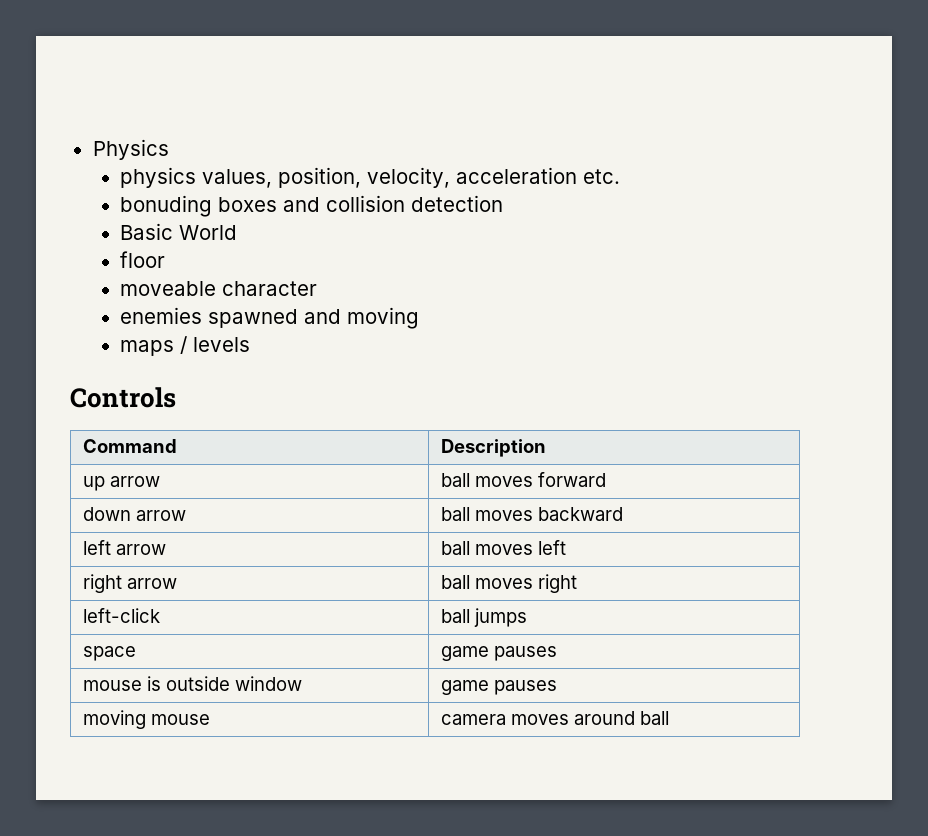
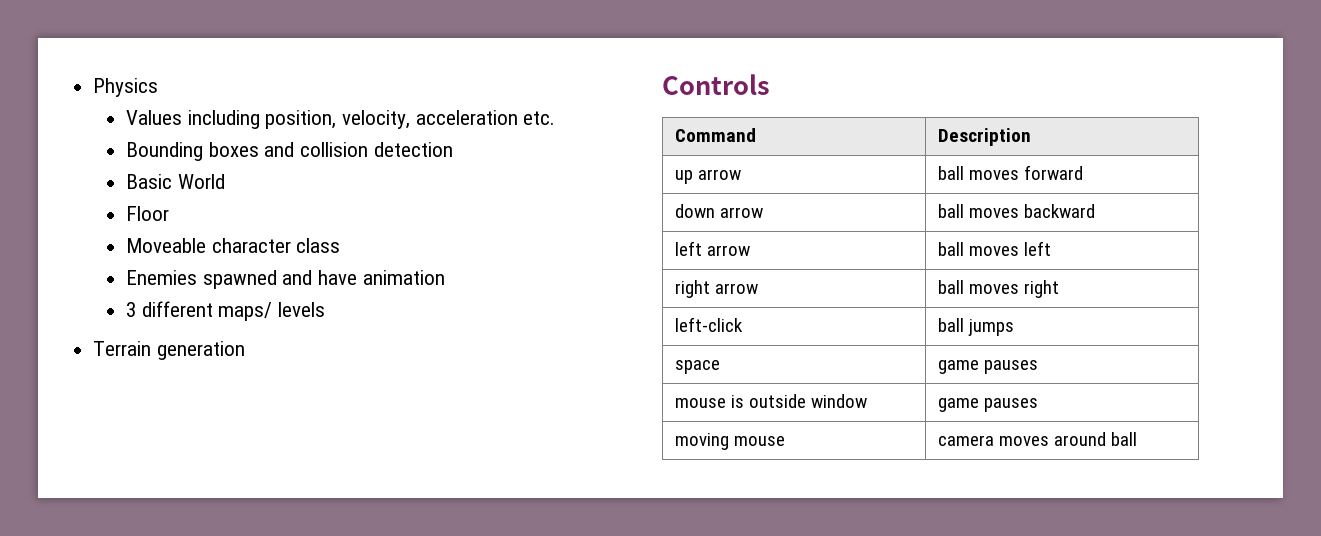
[120,167,273,188] physics values, -> [125,110,260,129] Values including
[120,195,213,217] bonuding -> [125,142,203,161] Bounding
[120,251,166,268] [120,281,217,296] floor // moveable -> [125,206,169,221] [125,238,206,253] Floor // Moveable
[120,307,420,329] [120,336,188,356] // enemies spawned and moving // maps / -> [296,238,341,253] [125,270,445,289] [125,301,273,321] class // Enemies spawned and have animation // 3 different maps/
(251, 344) none -> [93,341,245,360] // Terrain generation

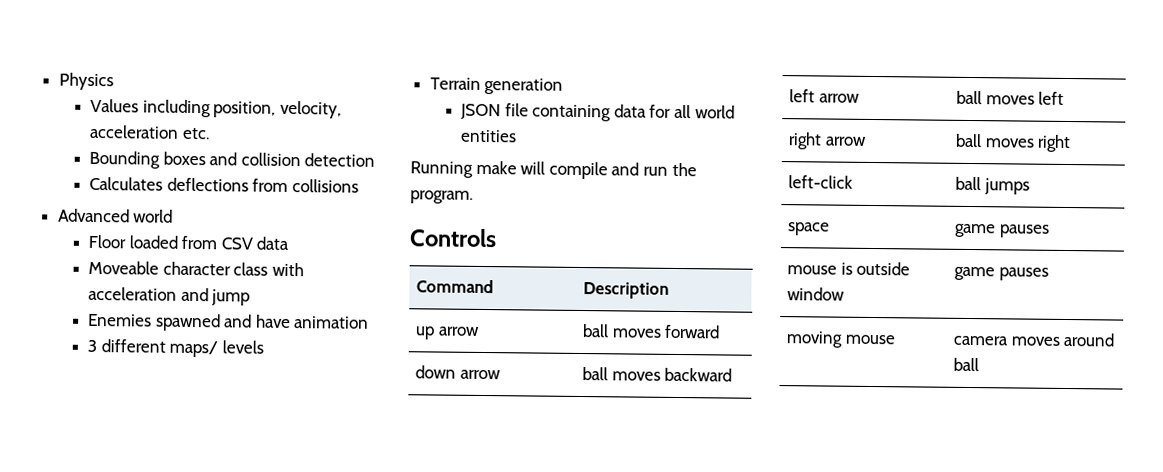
[125,174,225,189] [125,206,169,221] Basic World // Floor -> [89,176,359,193] [57,208,174,223] [88,234,290,250] Calculates deflections from collisions // Advanced world // Floor loaded from CSV data
(341, 245) none -> [271,262,304,277] [88,286,251,306] with acceleration and jump
(245, 350) none -> [460,103,735,122] [460,129,518,143] [410,160,697,180] [410,190,473,204] // JSON file containing data for all world entities // Running make will compile and run the program.

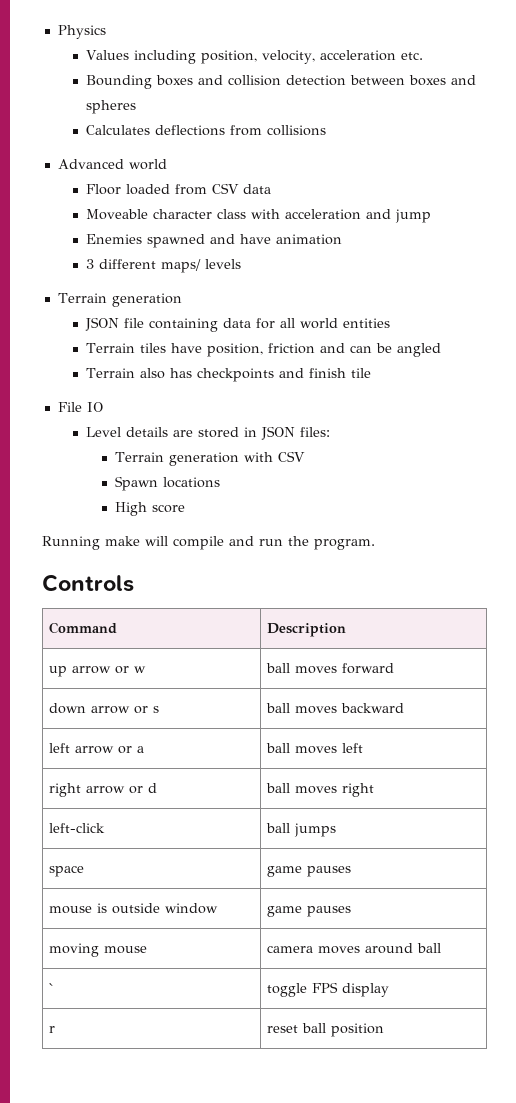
(376, 160) none -> [350,75,477,86] [86,100,137,114] between boxes and spheres
(518, 136) none -> [86,343,442,357] [86,368,372,382] [57,402,103,412] [86,426,331,440] [114,451,305,466] [114,476,220,491] [114,502,185,516] // Terrain tiles have position, friction and can be angled // Terrain also has checkpoints and finish tile // File IO // Level details are stored in JSON files: // Terrain generation with CSV // Spawn locations // High score
(480, 331) none -> [115,666,147,674] or w
(501, 374) none -> [134,706,160,714] or s
(860, 98) none -> [118,746,145,754] or a
(867, 141) none -> [129,783,158,794] or d
(980, 364) none -> [49,983,55,993] [267,982,390,997] [49,1026,56,1033] [267,1023,385,1037] // ` | toggle FPS display // r | reset ball position

